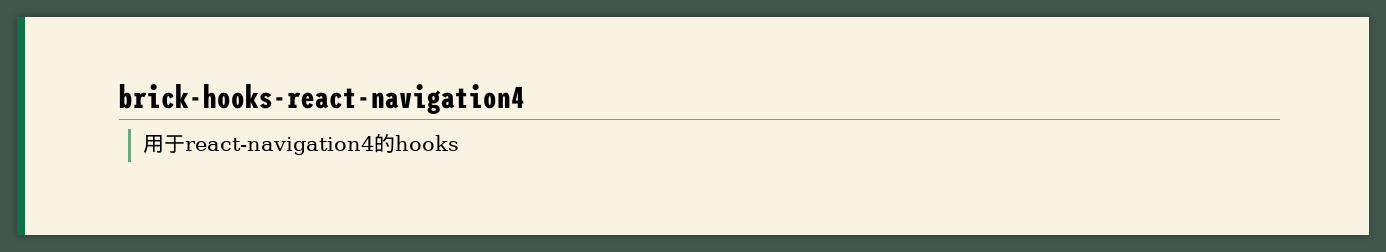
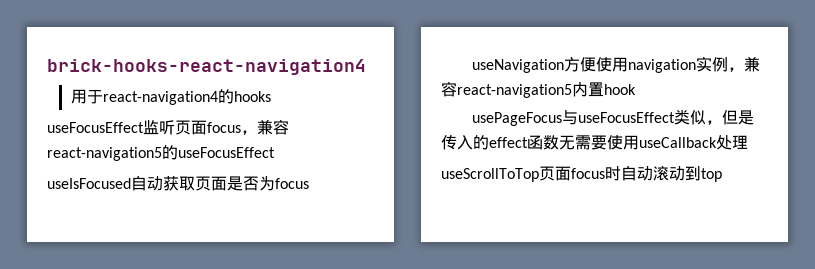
(459, 143) none -> [47,119,289,135] [47,145,275,161] [47,176,309,191] [471,56,760,73] [441,81,636,98] [471,109,754,126] [441,135,748,150] [441,166,722,182] // useFocusEffect监听页面focus，兼容react-navigation5的useFocusEffect // useIsFocused自动获取页面是否为focus // useNavigation方便使用navigation实例，兼容react-navigation5内置hook // usePageFocus与useFocusEffect类似，但是传入的effect函数无需要使用useCallback处理 // useScrollToTop页面focus时自动滚动到top

